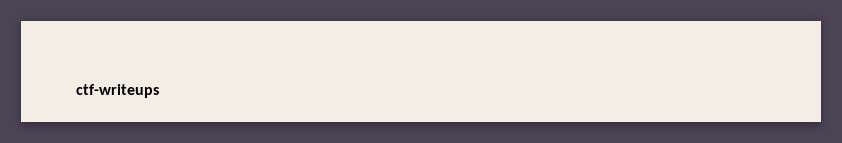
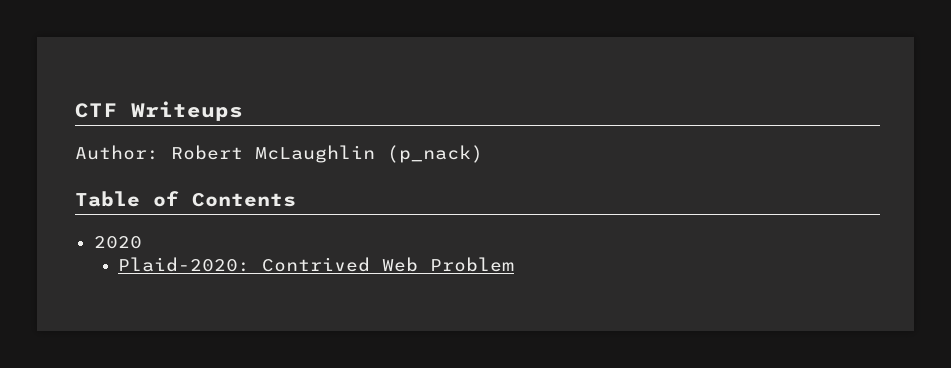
[76,84,159,98] ctf-writeups -> [75,101,243,121] [75,145,483,163] [75,191,296,207] [93,236,142,249] [118,257,515,272] CTF Writeups // Author: Robert McLaughlin (p_nack) // Table of Contents // 2020 // Plaid-2020: Contrived Web Problem

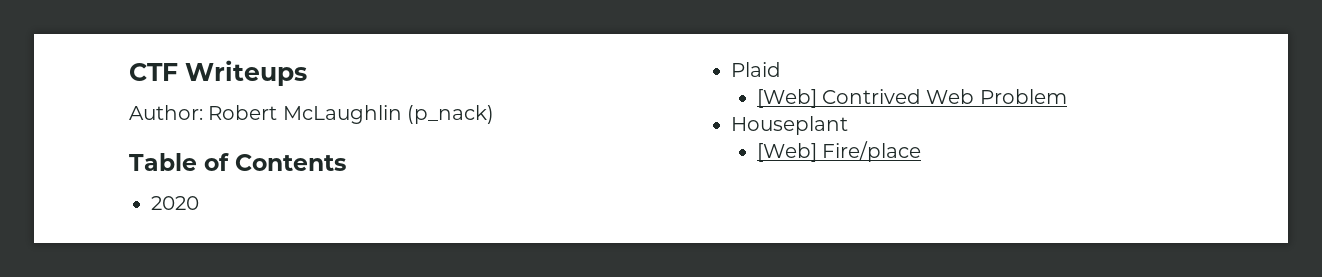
[118,257,251,272] Plaid-2020: -> [730,62,781,77] [756,89,817,108] Plaid // [Web]
(515, 264) none -> [730,116,848,135] [756,141,921,162] // Houseplant // [Web] Fire/place

